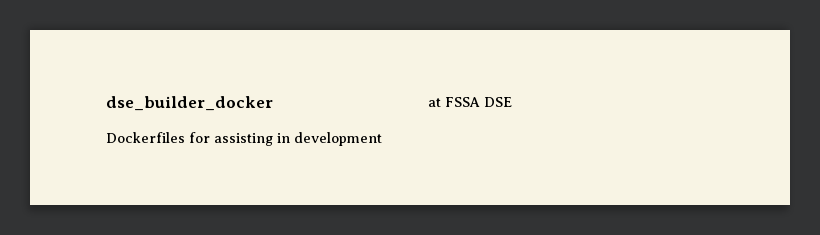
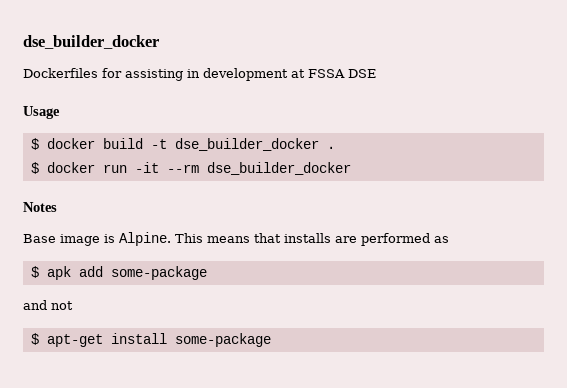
(512, 102) none -> [23,106,60,119] [30,138,335,151] [30,162,351,175] [23,202,57,212] [23,232,449,246] [30,266,207,280] [23,300,73,310] [30,333,271,347] // Usage // $ docker build -t dse_builder_docker . // $ docker run -it --rm dse_builder_docker // Notes // Base image is Alpine. This means that installs are performed as // $ apk add some-package // and not // $ apt-get install some-package

